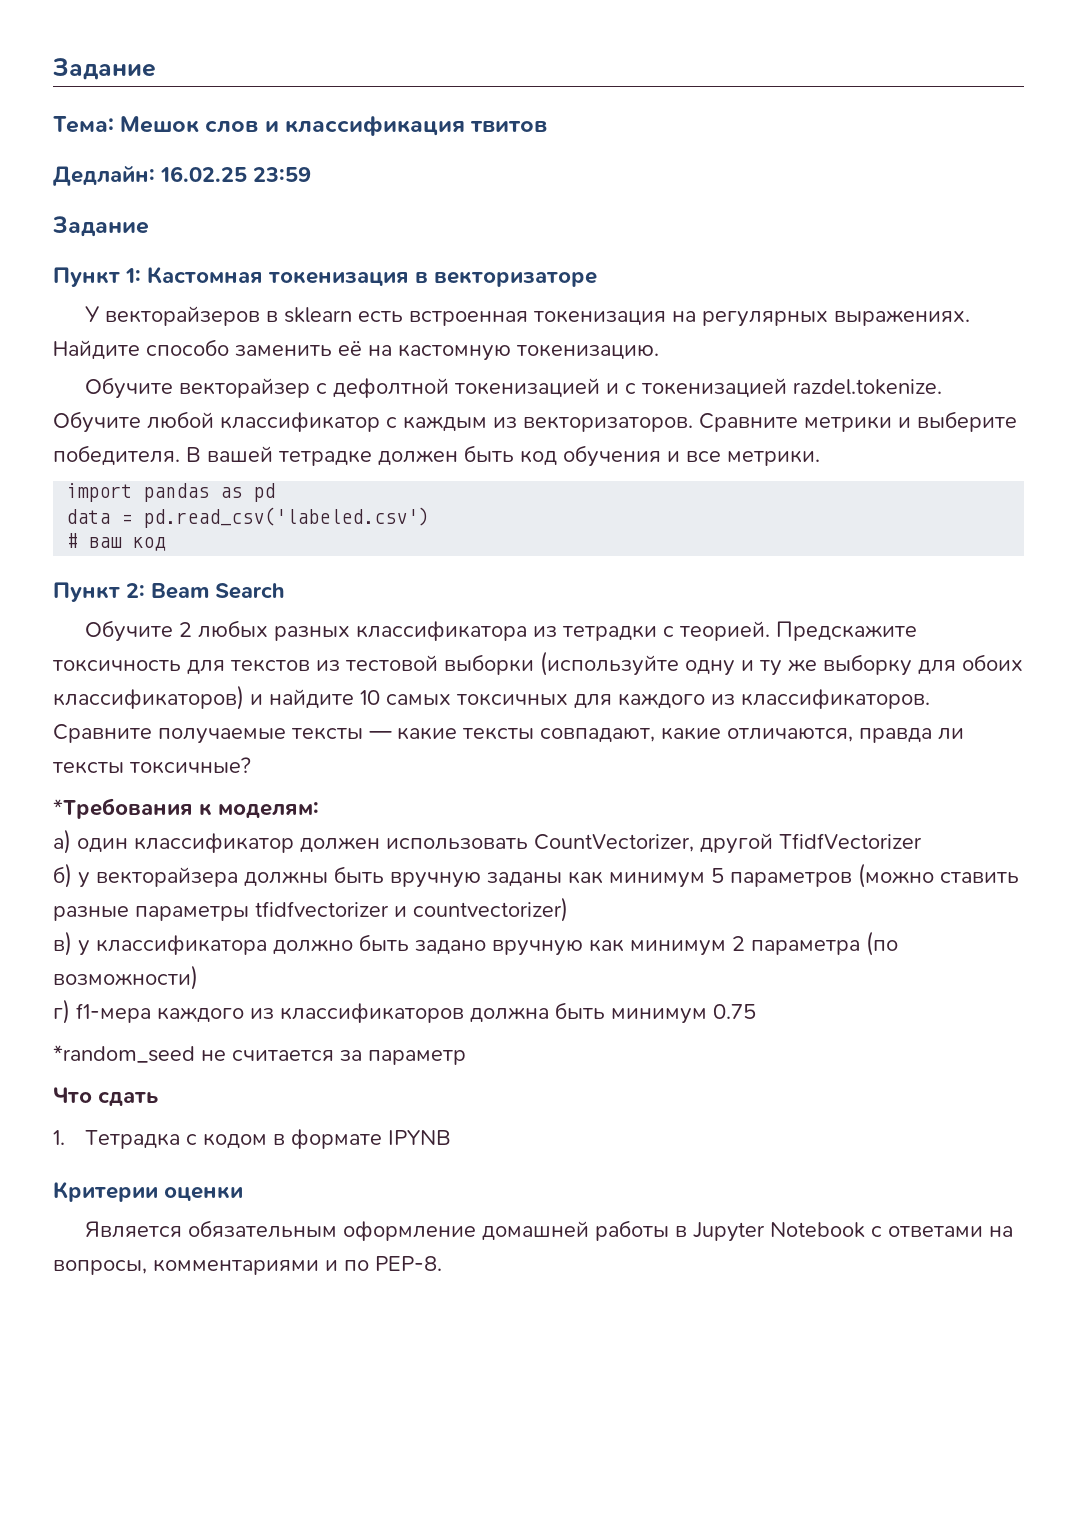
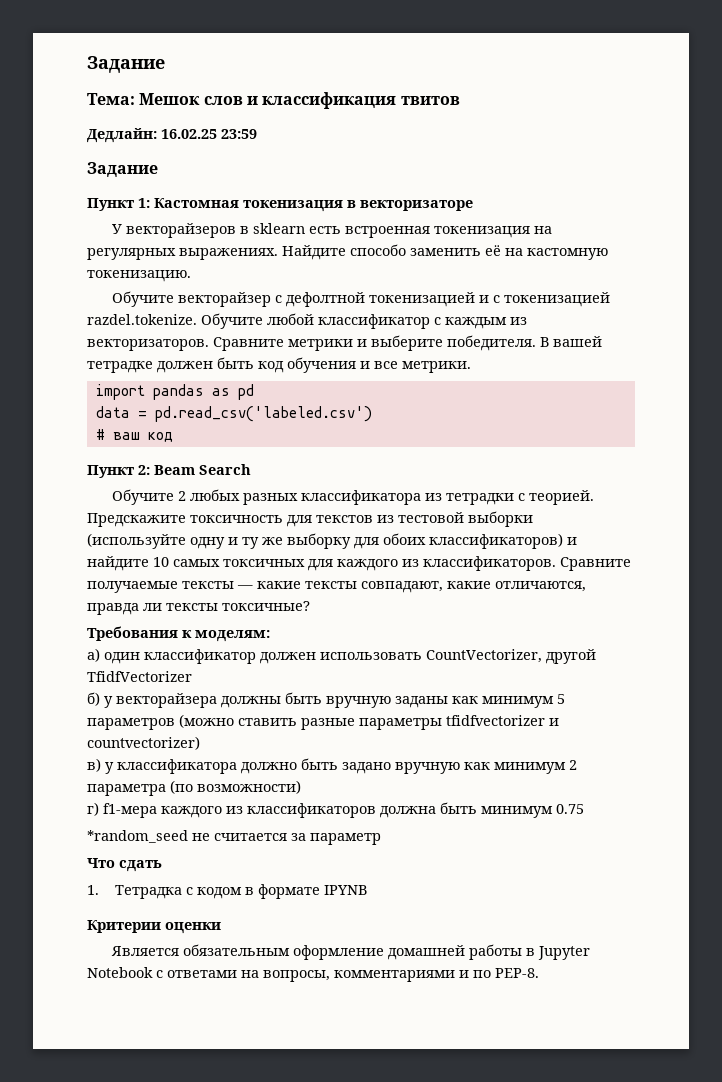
[53,798,193,819] *Требования -> [87,626,178,641] Требования

